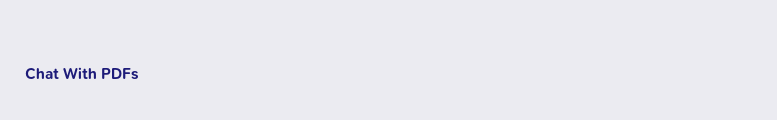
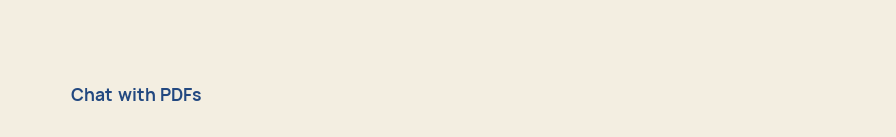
[63,67,98,79] With -> [117,88,156,101] with

